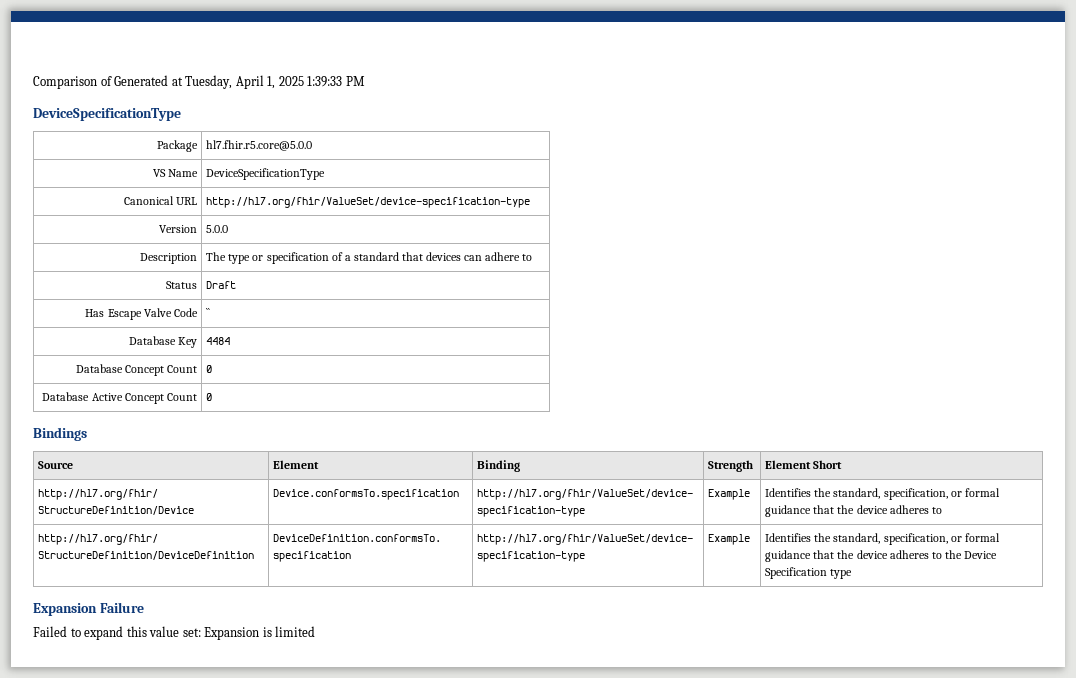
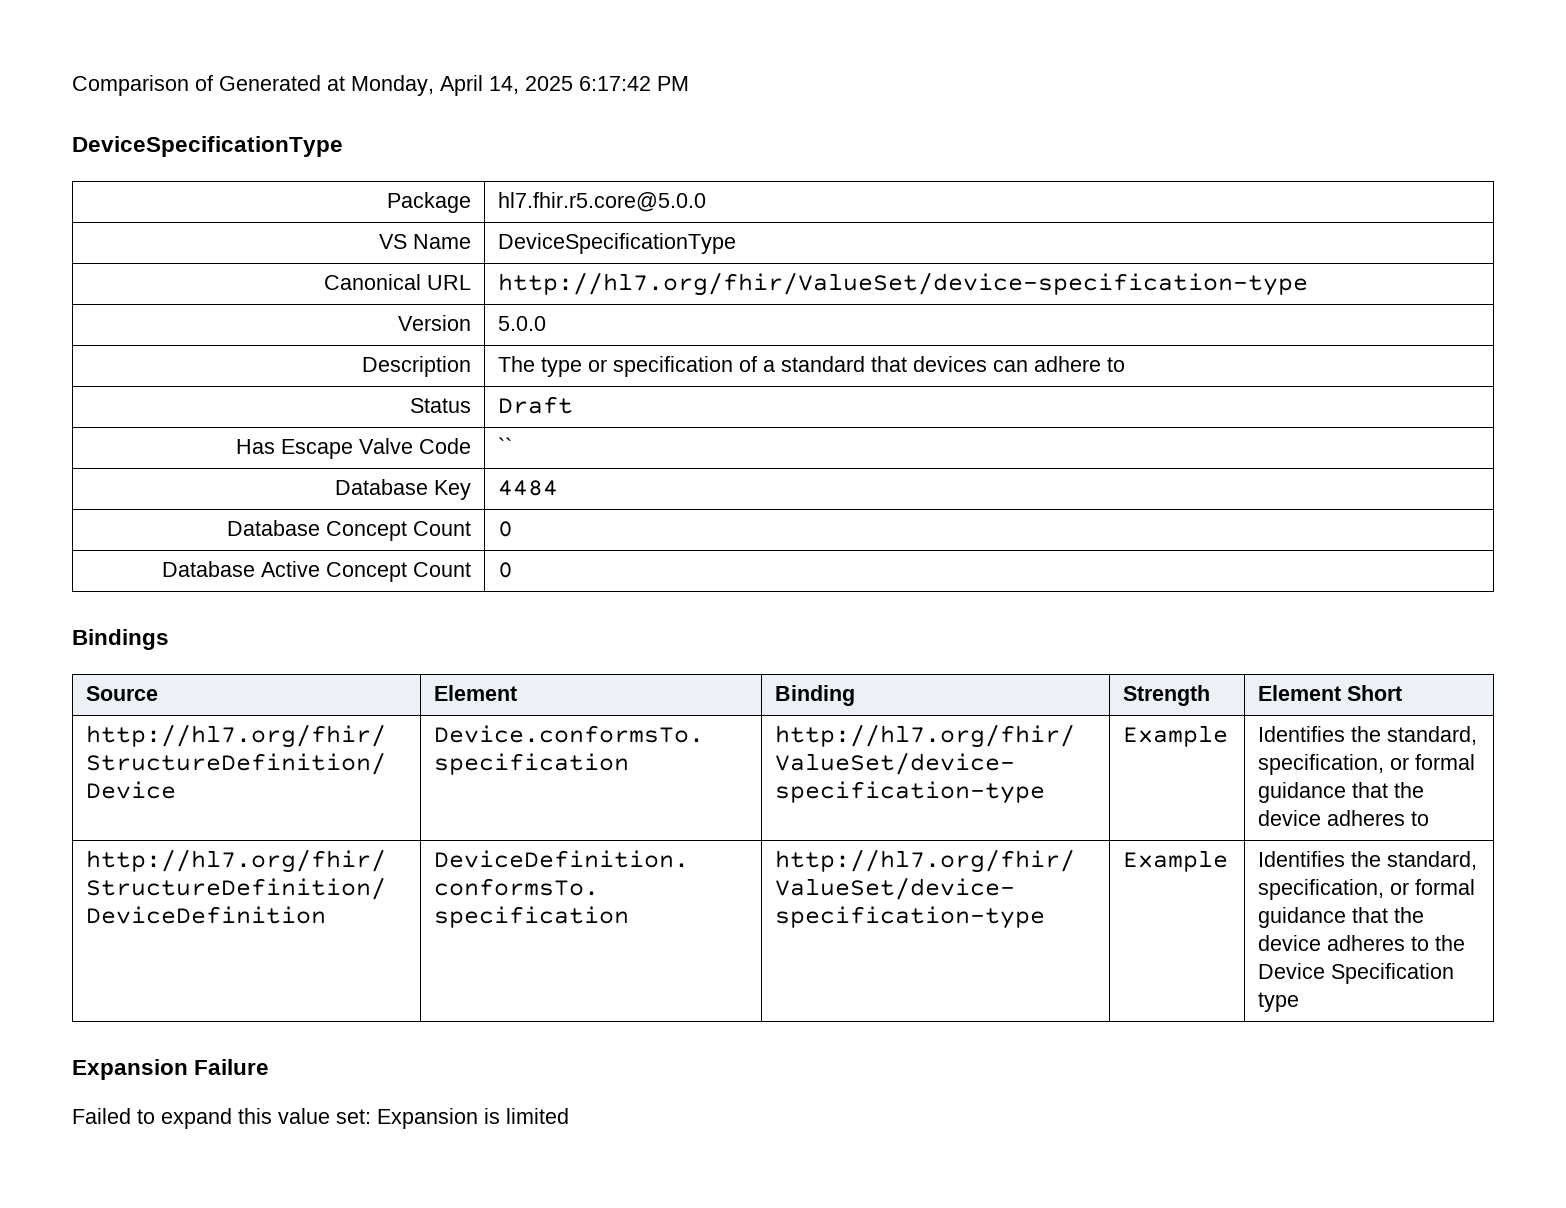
[185,75,343,89] Tuesday, April 1, 2025 1:39:33 -> [351,75,651,96] Monday, April 14, 2025 6:17:42

